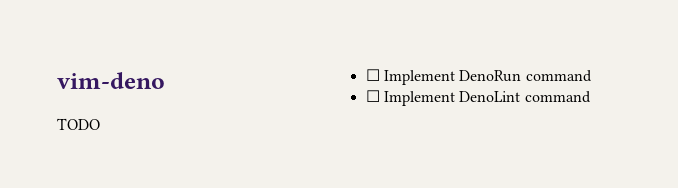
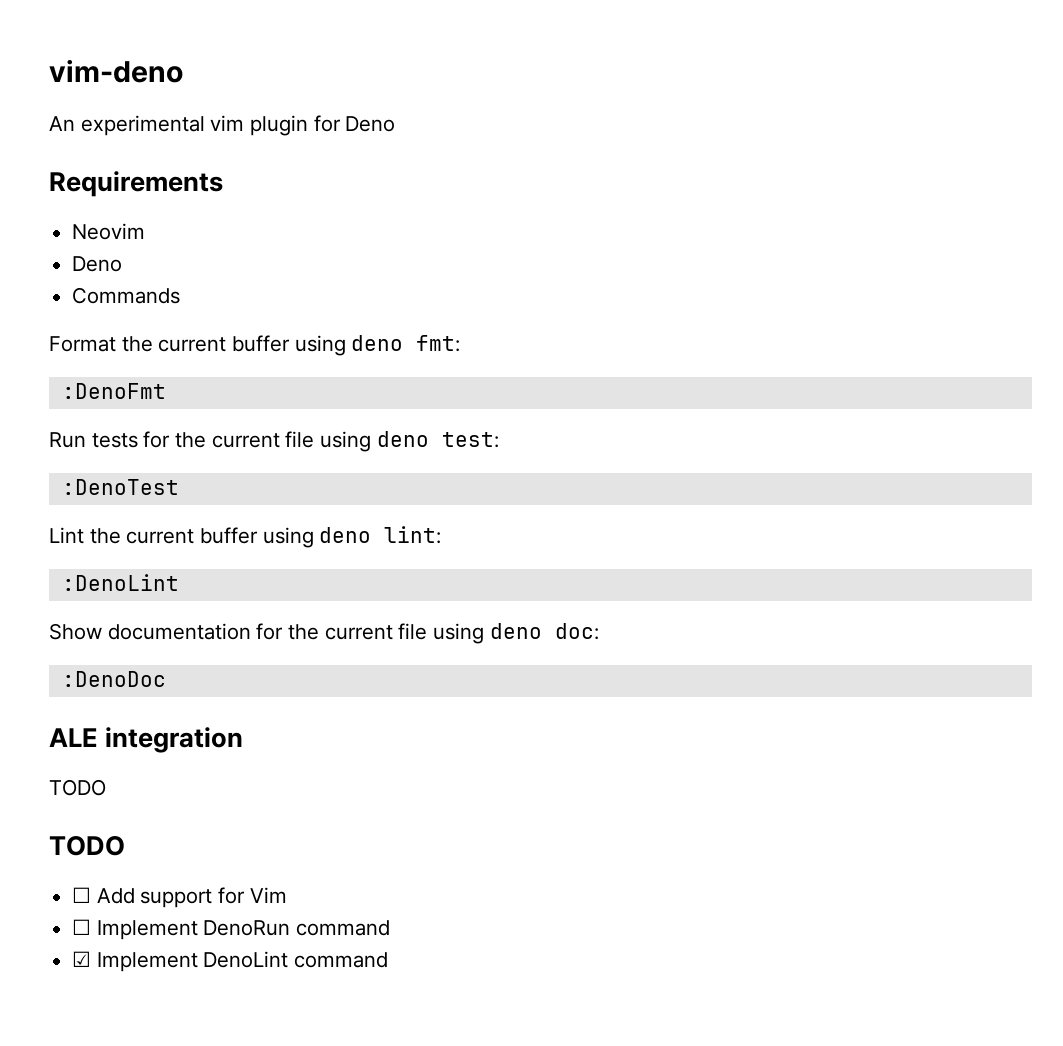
[57,118,100,130] TODO -> [49,115,396,136] [49,171,223,197] [72,223,146,240] [72,256,123,272] [72,287,181,304] [49,335,461,356] [61,383,166,399] [49,431,499,452] [61,479,179,495] [49,526,442,548] [61,574,179,591] [49,623,599,644] [61,671,166,687] [49,727,244,753] [49,779,106,796] [49,836,125,856] [72,887,287,908] An experimental vim plugin for Deno // Requirements // Neovim // Deno // Commands // Format the current buffer using deno fmt: // :DenoFmt // Run tests for the current file using deno test: // :DenoTest // Lint the current buffer using deno lint: // :DenoLint // Show documentation for the current file using deno doc: // :DenoDoc // ALE integration // TODO // TODO // ☐ Add support for Vim
[365,90,380,102] ☐ -> [72,951,92,967] ☑

